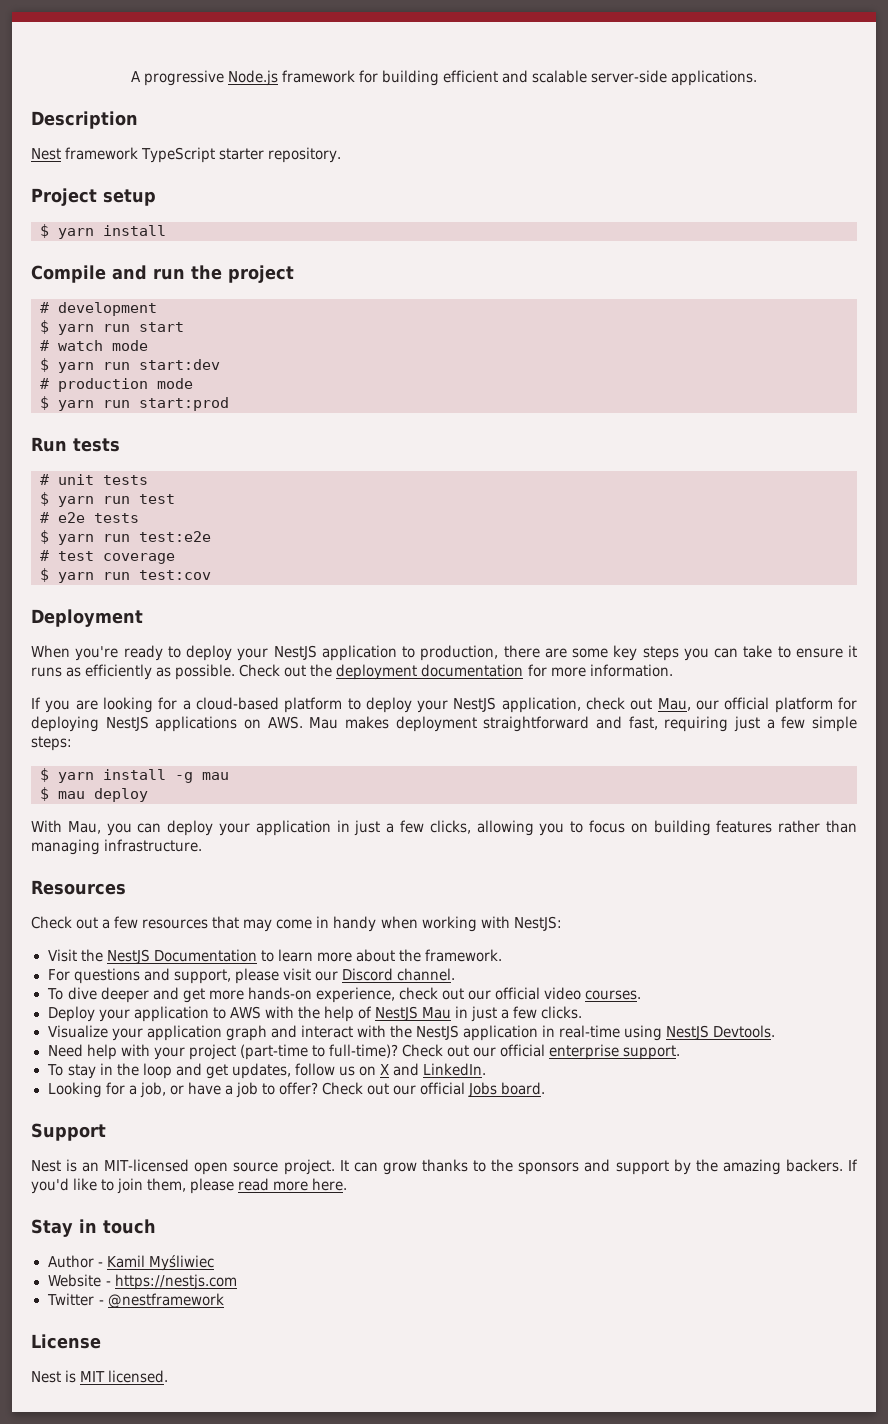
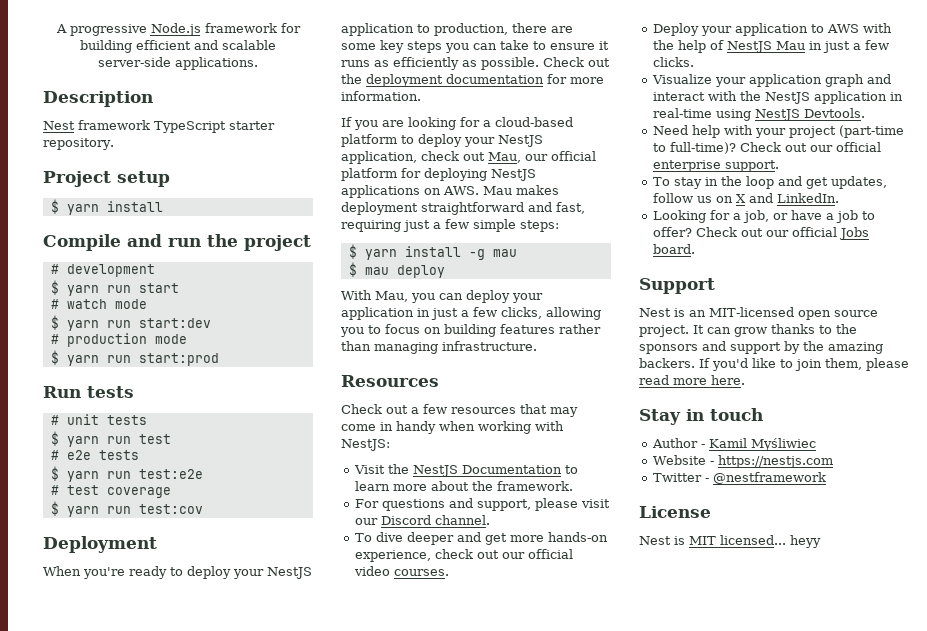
[108,1370,169,1383] licensed. -> [720,535,821,548] licensed... heyy

